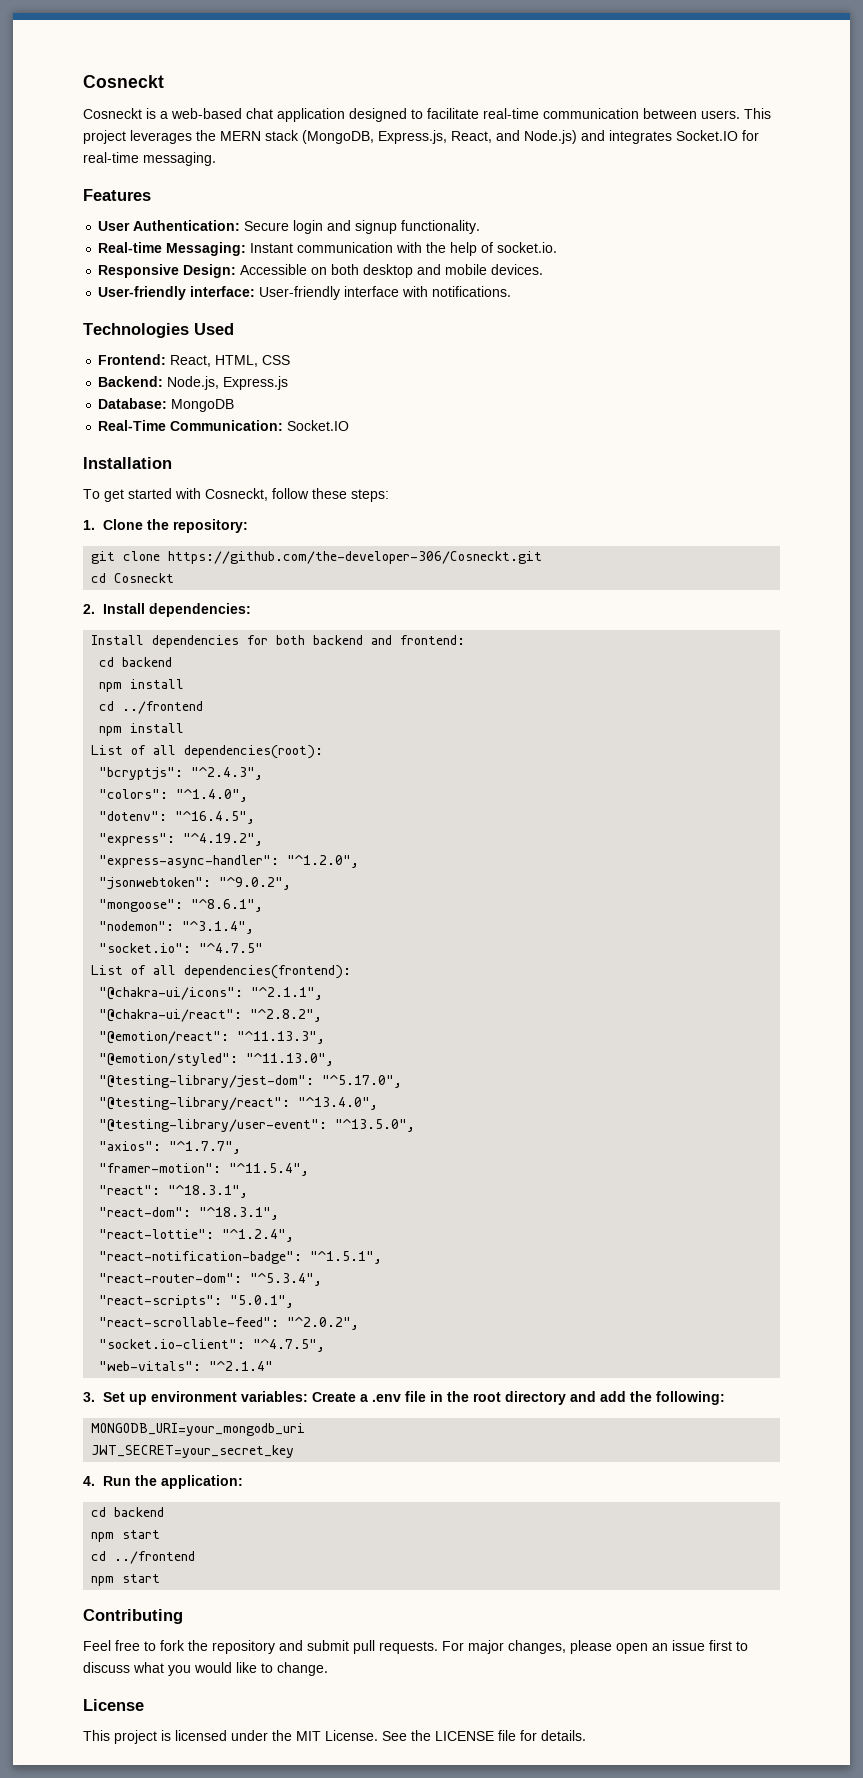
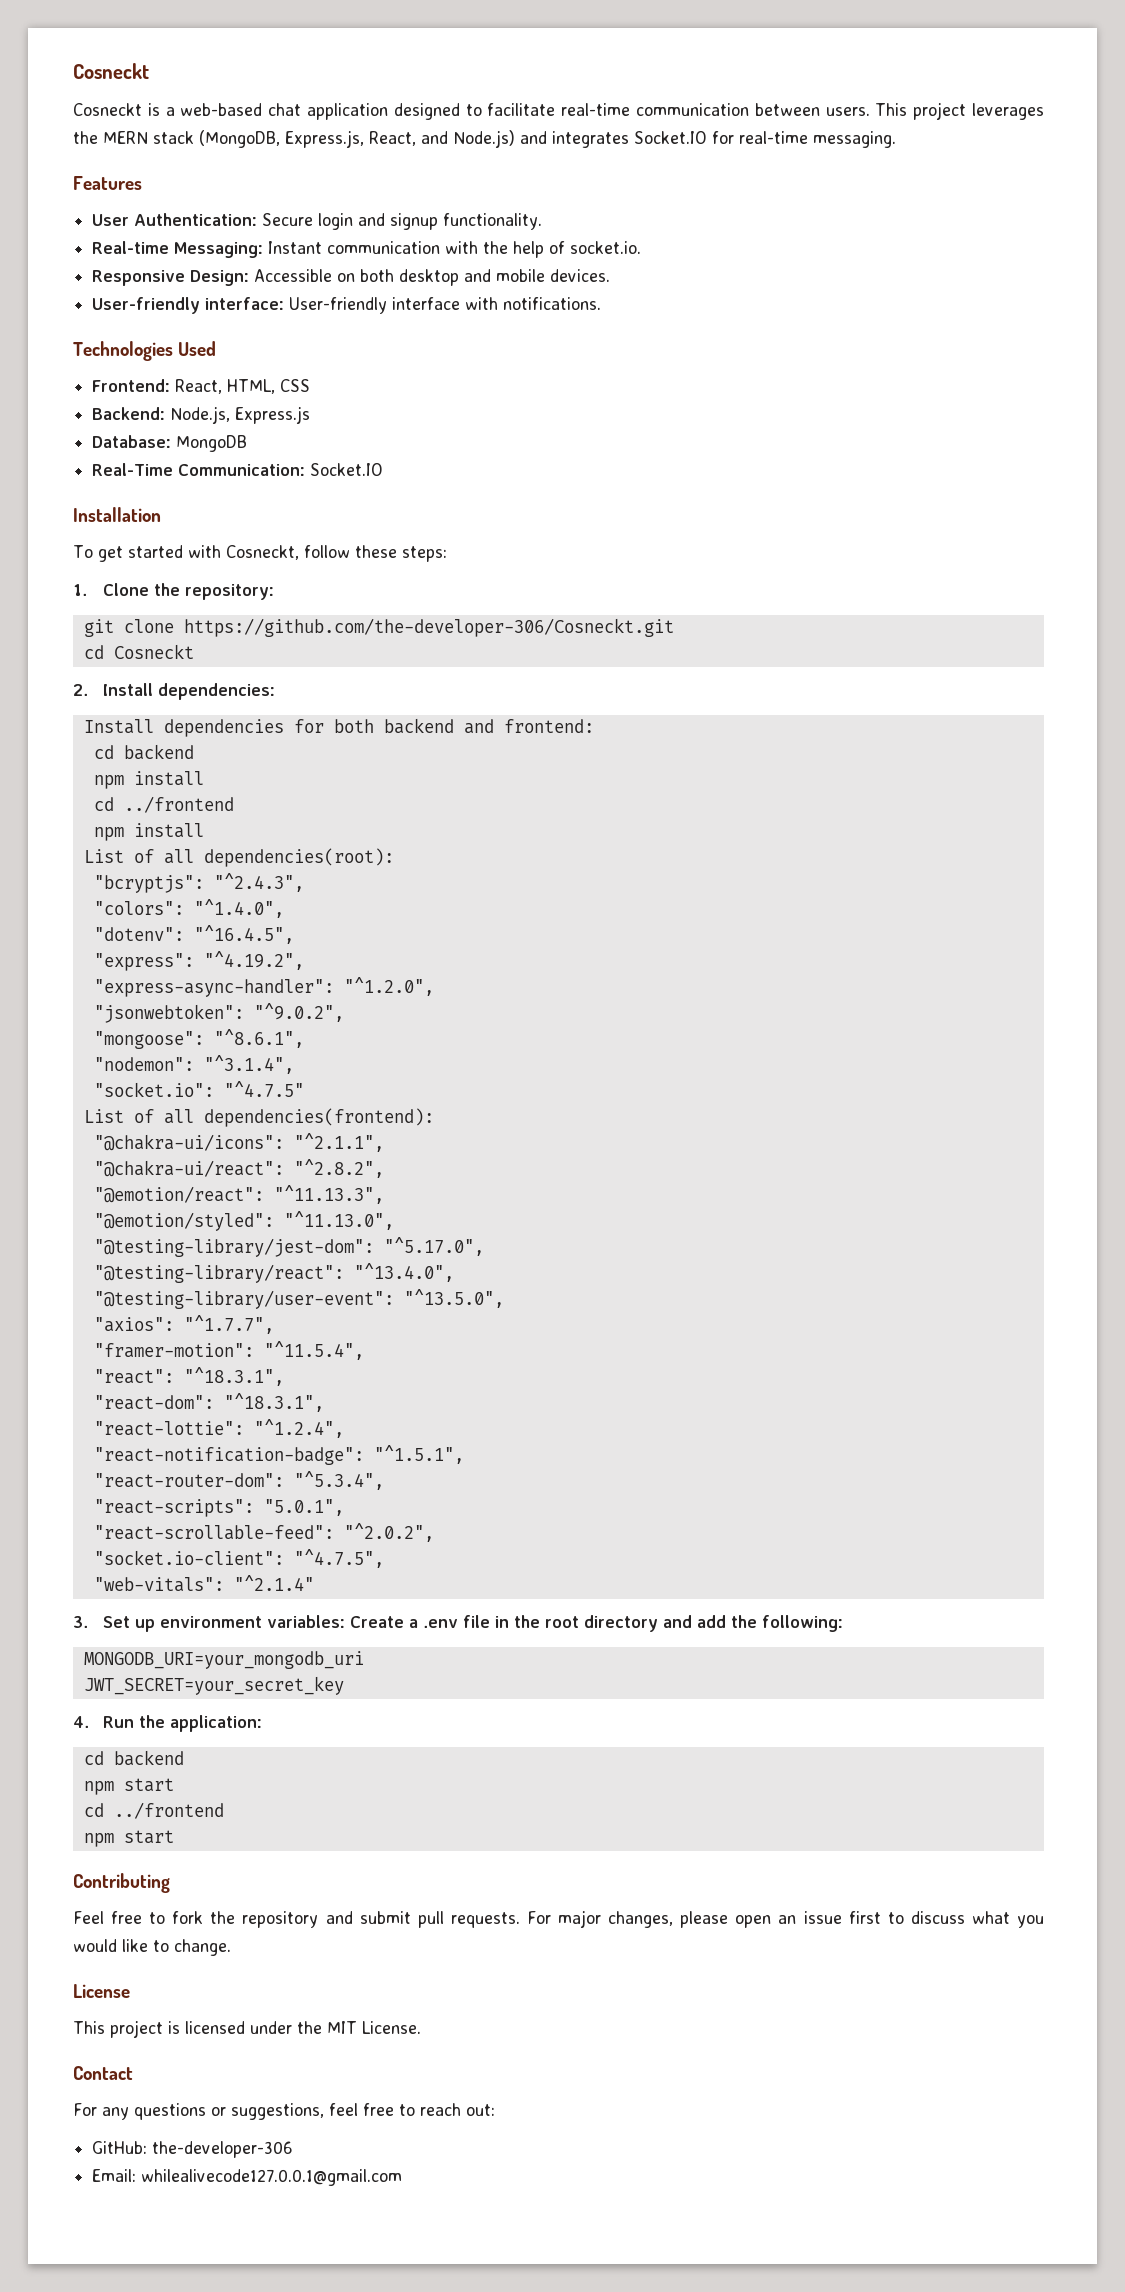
[382,1730,586,1741] See the LICENSE file for details. -> [73,2066,133,2080] [73,2103,495,2120] [92,2141,294,2158] [92,2169,403,2186] // Contact // For any questions or suggestions, feel free to reach out: // GitHub: the-developer-306 // Email: whilealivecode127.0.0.1@gmail.com

